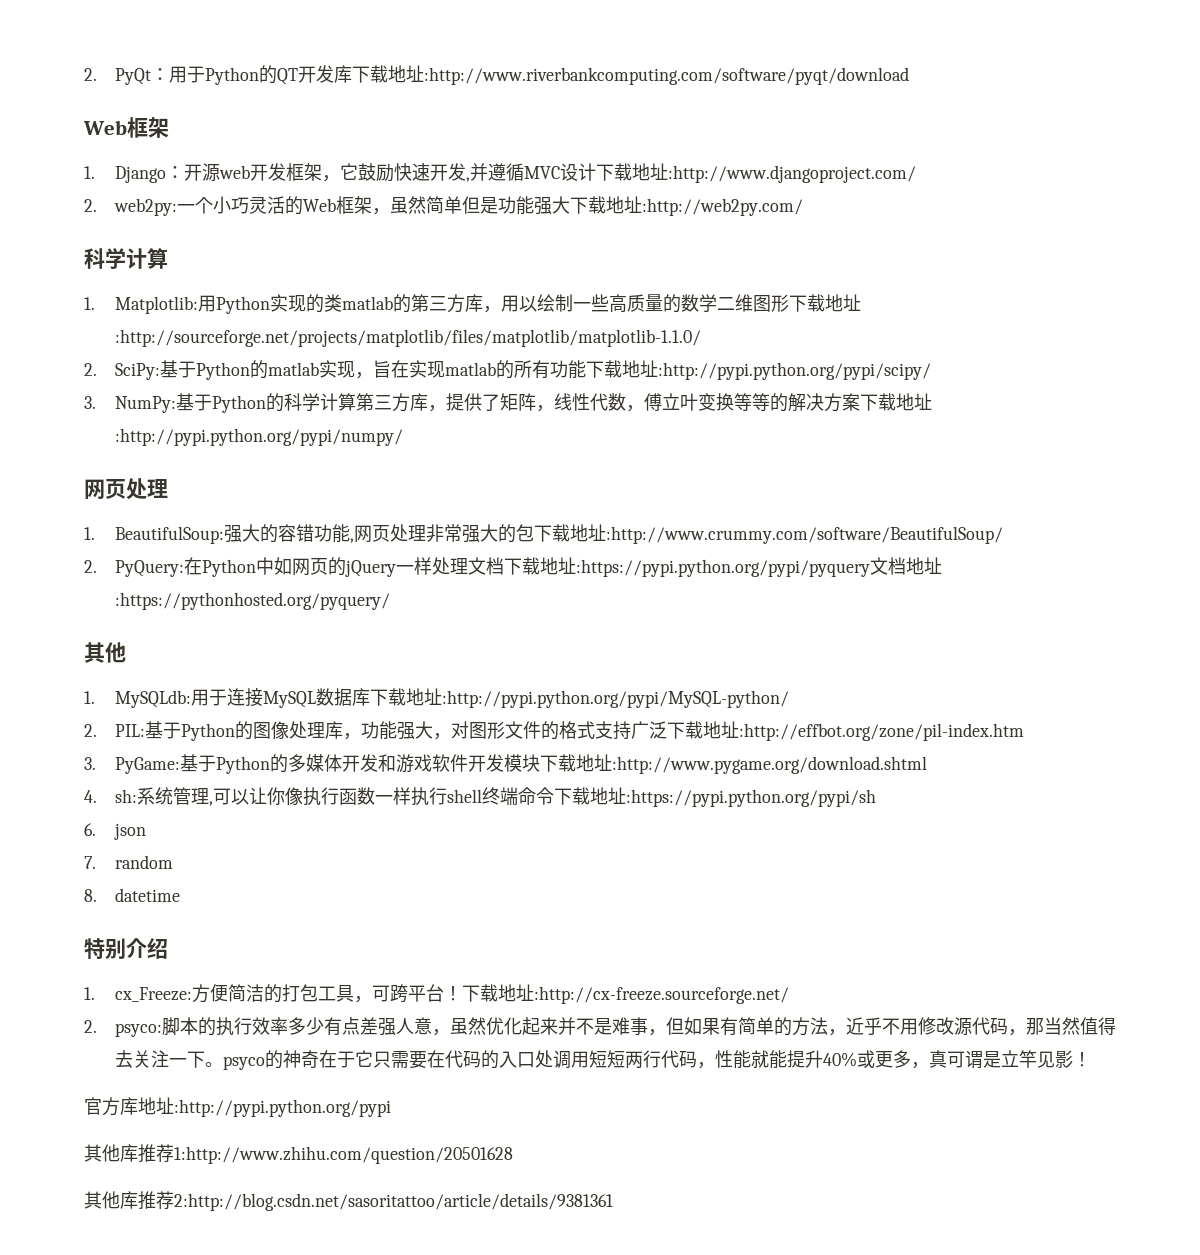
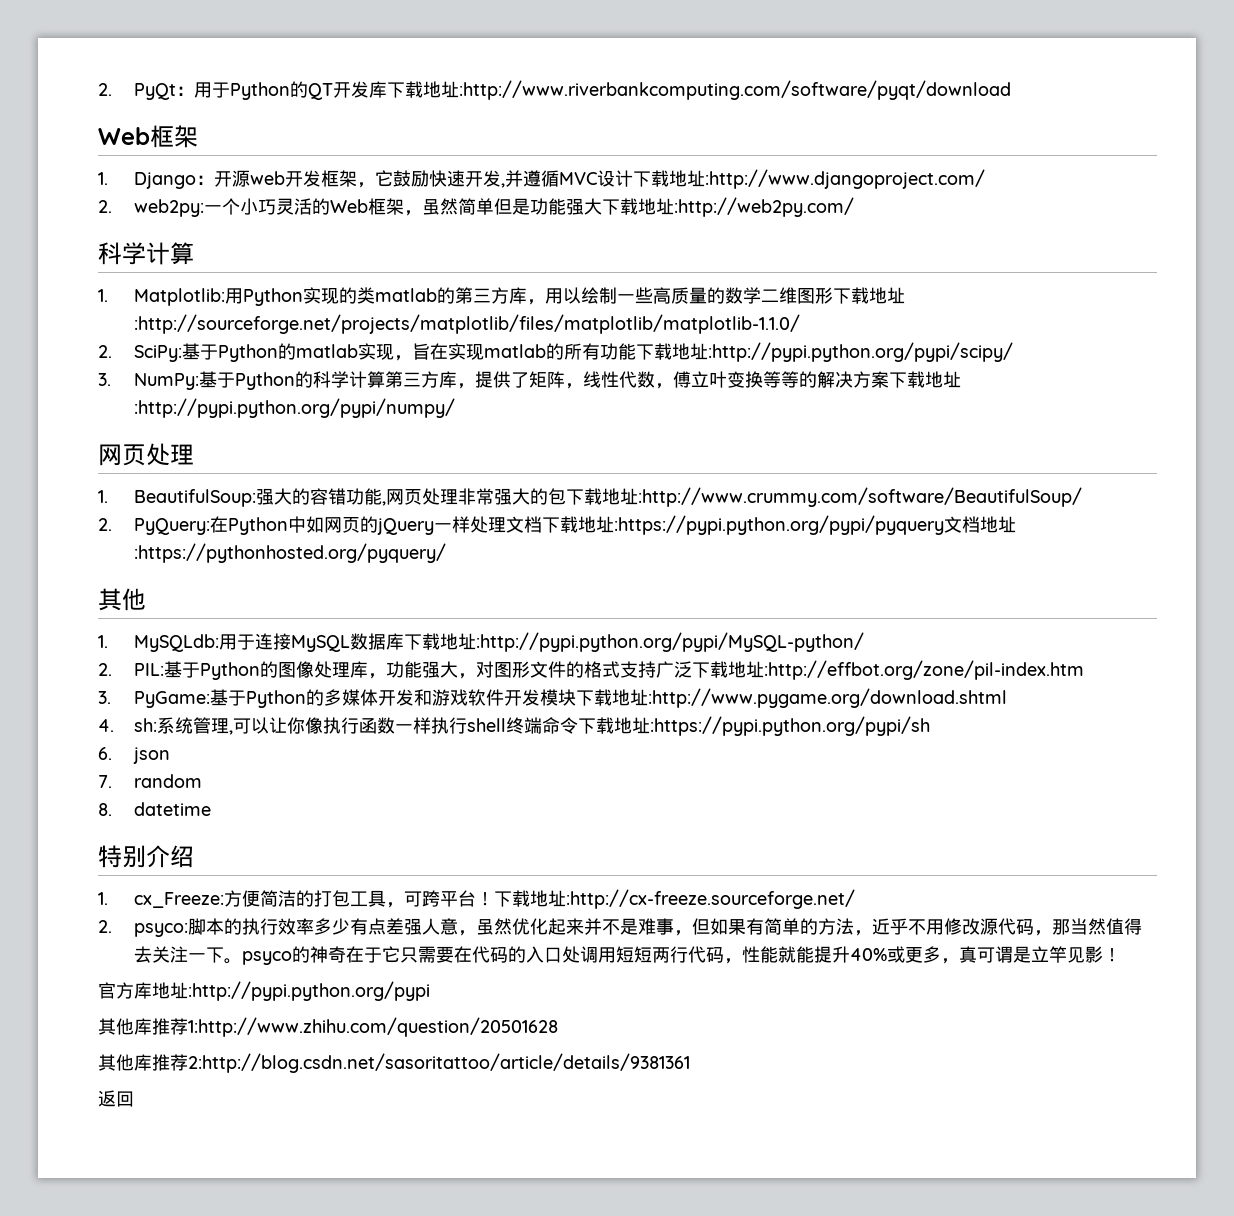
(613, 1202) none -> [98,1090,134,1107] // 返回

